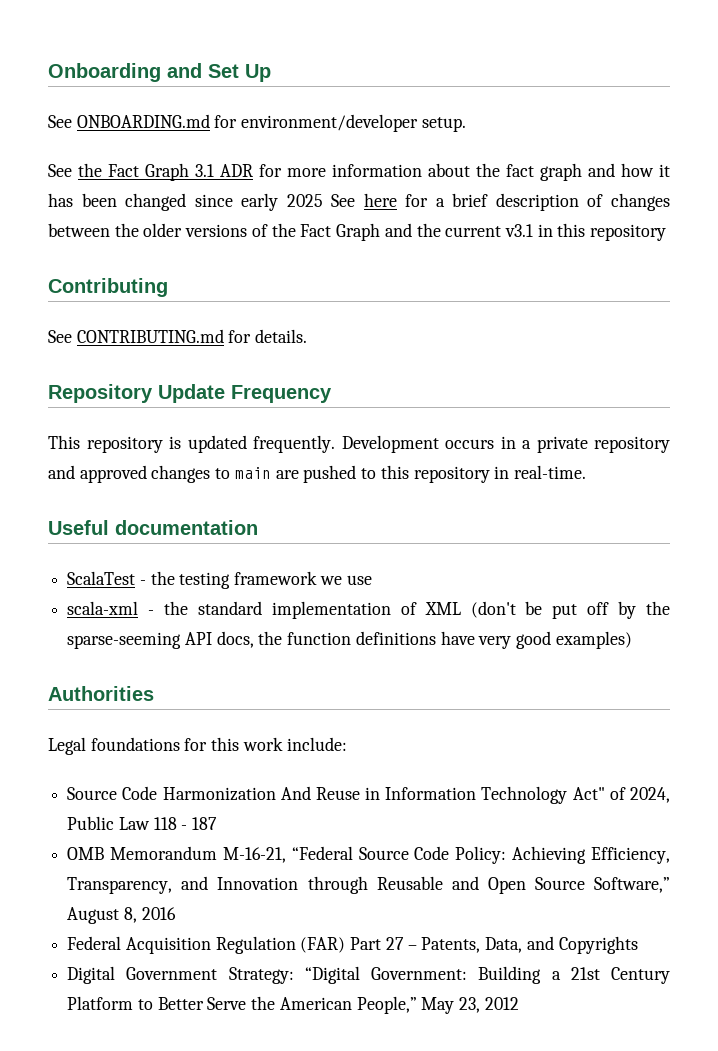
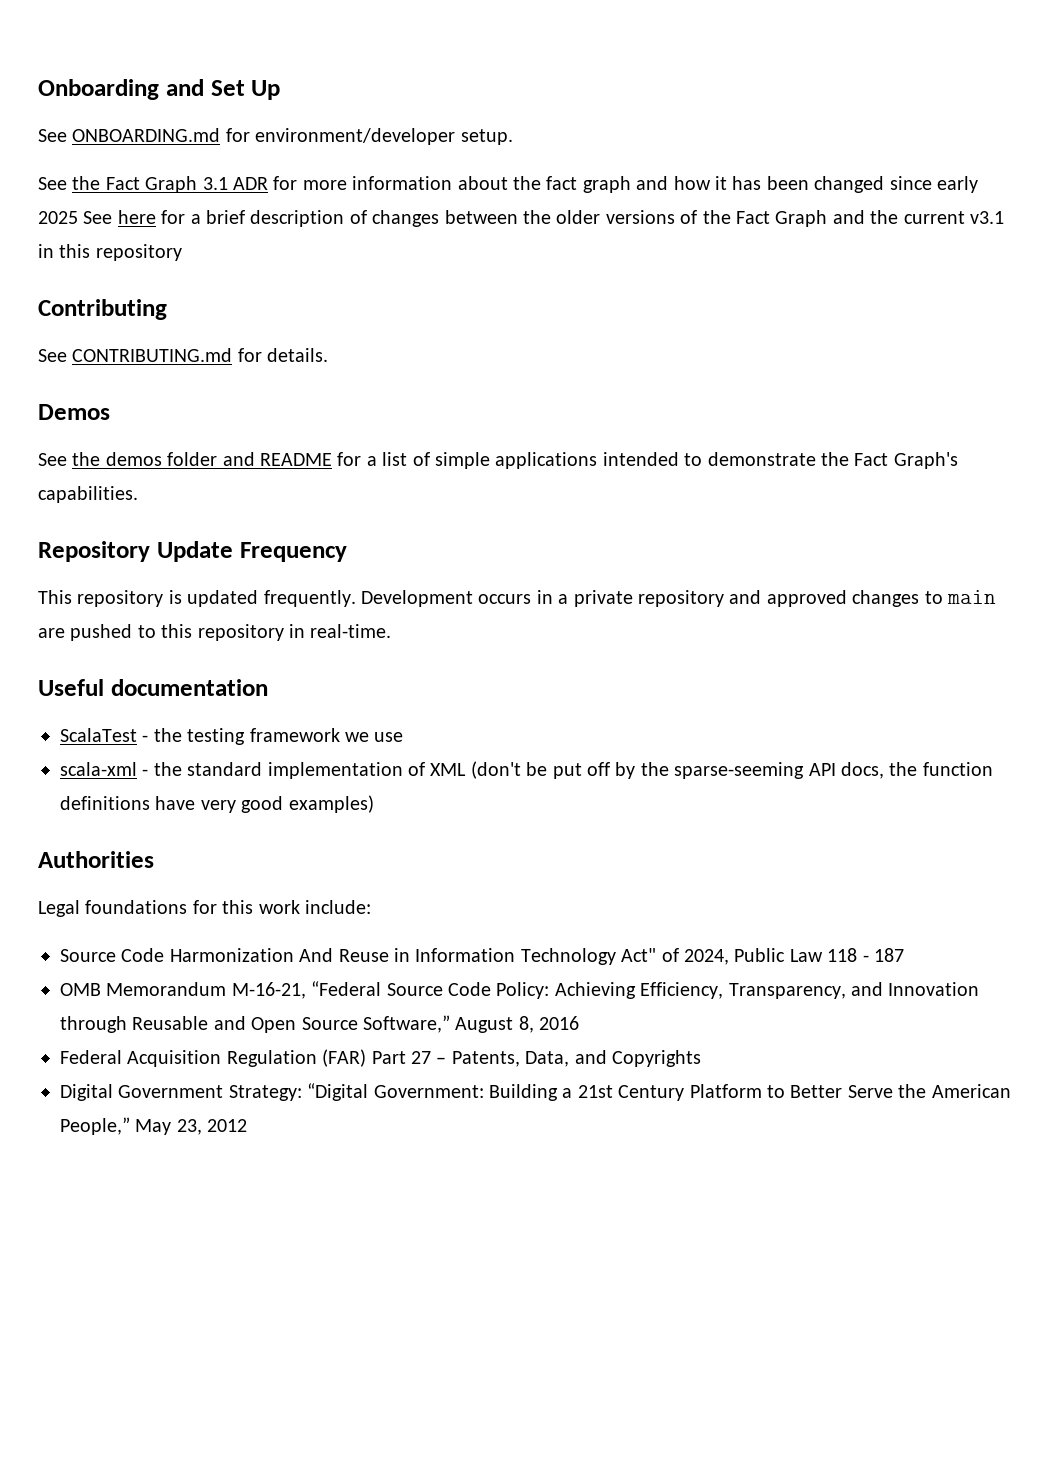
(308, 336) none -> [38,404,110,420] [38,452,958,469] [38,486,138,503] // Demos // See the demos folder and README for a list of simple applications intended to demonstrate the Fact Graph's capabilities.

